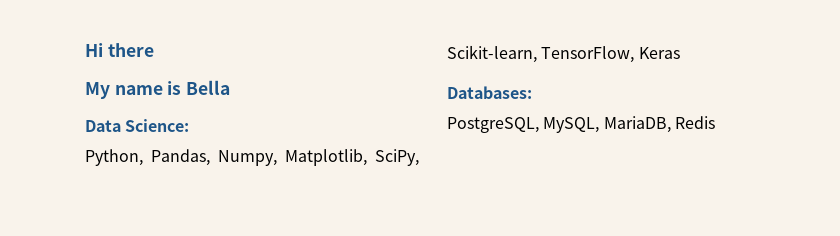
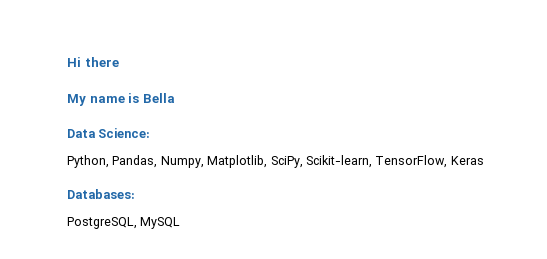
[543,116,715,133] MySQL, MariaDB, Redis -> [140,217,181,229] MySQL

